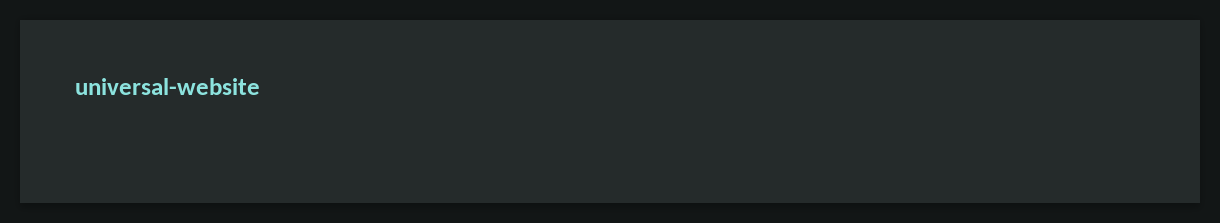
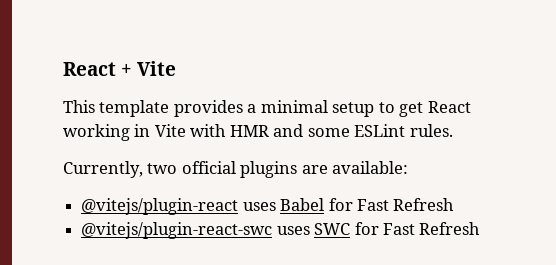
[75,78,260,95] universal-website -> [63,61,177,76] [63,100,471,117] [63,124,453,141] [63,161,409,178] [81,198,455,215] [81,222,481,239] React + Vite // This template provides a minimal setup to get React working in Vite with HMR and some ESLint rules. // Currently, two official plugins are available: // @vitejs/plugin-react uses Babel for Fast Refresh // @vitejs/plugin-react-swc uses SWC for Fast Refresh

